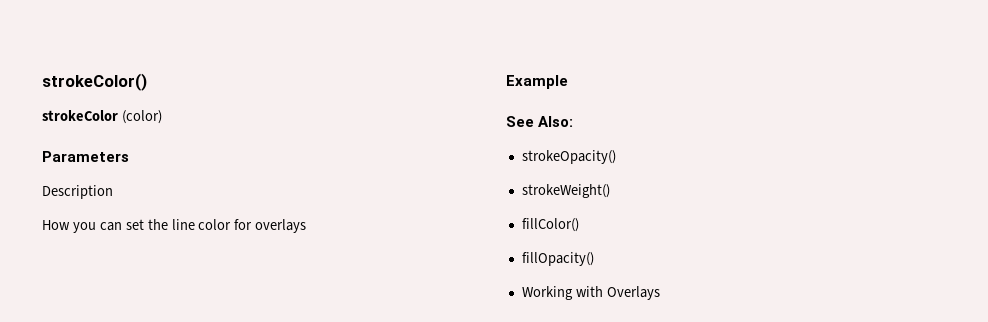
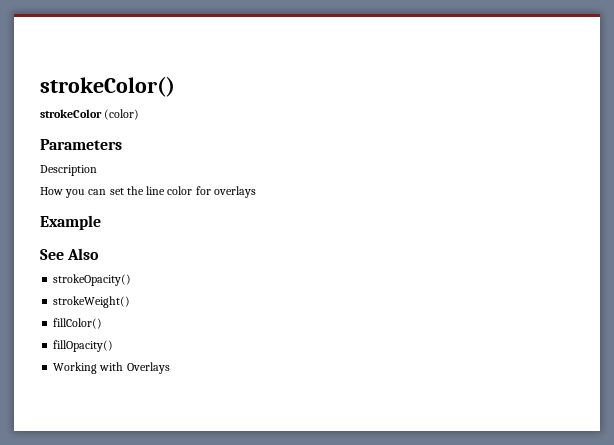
[538,116,574,127] Also: -> [67,248,100,260] Also

